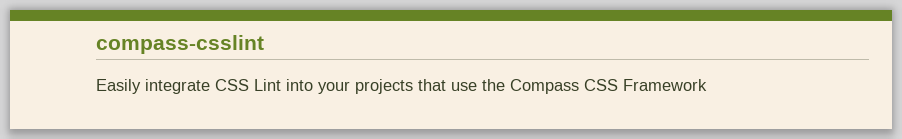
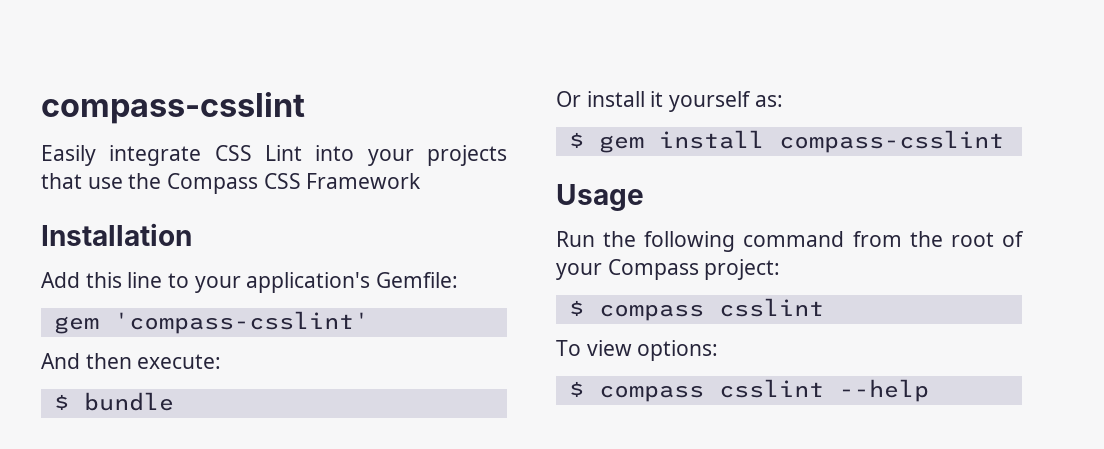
(707, 85) none -> [41,223,192,246] [41,272,459,293] [53,311,369,334] [41,353,222,369] [53,392,174,411] [556,91,783,112] [568,130,1004,153] [556,184,644,211] [556,231,1024,252] [556,259,781,280] [568,298,824,321] [556,340,719,361] [568,379,929,402] // Installation // Add this line to your application's Gemfile: // gem 'compass-csslint' // And then execute: // $ bundle // Or install it yourself as: // $ gem install compass-csslint // Usage // Run the following command from the root of your Compass project: // $ compass csslint // To view options: // $ compass csslint --help

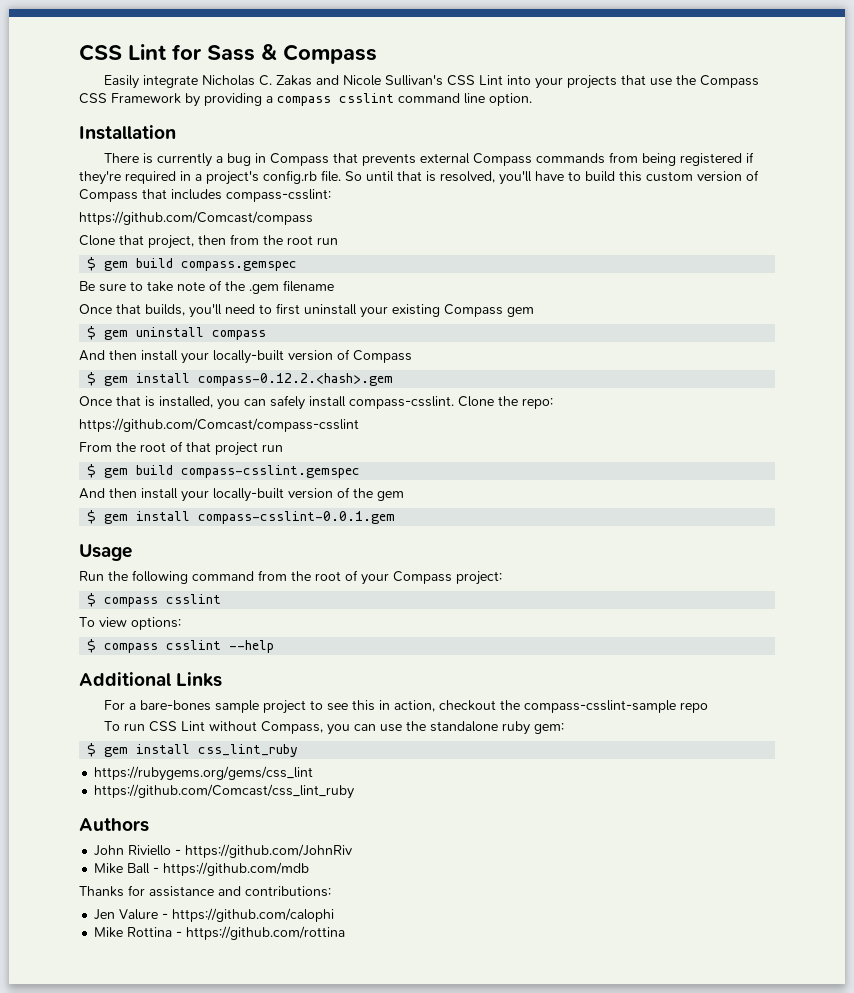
[41,92,305,124] [41,145,202,166] compass-csslint // Easily integrate -> [79,44,377,64] [104,75,444,89] CSS Lint for Sass & Compass // Easily integrate Nicholas C. Zakas and Nicole Sullivan's
[41,223,192,246] [41,272,459,293] [53,311,369,334] [41,353,222,369] [53,392,174,411] [556,91,783,112] [568,130,1004,153] // Installation // Add this line to your application's Gemfile: // gem 'compass-csslint' // And then execute: // $ bundle // Or install it yourself as: // $ gem install compass-csslint -> [185,93,532,107] [79,125,176,140] [104,152,755,167] [79,170,759,185] [79,189,331,202] [79,211,313,225] [79,234,338,249] [87,257,298,271] [79,280,334,294] [79,303,534,318] [87,326,267,340] [79,349,412,364] [87,372,394,386] [79,395,553,410] [79,418,359,432] [79,441,283,456] [87,464,361,478] [79,487,404,502] [87,510,396,524] by providing a compass csslint command line option. // Installation // There is currently a bug in Compass that prevents external Compass commands from being registered if they're required in a project's config.rb file. So until that is resolved, you'll have to build this custom version of Compass that includes compass-csslint: // https://github.com/Comcast/compass // Clone that project, then from the root run // $ gem build compass.gemspec // Be sure to take note of the .gem filename // Once that builds, you'll need to first uninstall your existing Compass gem // $ gem uninstall compass // And then install your locally-built version of Compass // $ gem install compass-0.12.2.<hash>.gem // Once that is installed, you can safely install compass-csslint. Clone the repo: // https://github.com/Comcast/compass-csslint // From the root of that project run // $ gem build compass-csslint.gemspec // And then install your locally-built version of the gem // $ gem install compass-csslint-0.0.1.gem
(929, 390) none -> [79,672,223,687] [104,700,709,714] [104,721,565,735] [87,743,299,757] [94,766,314,781] [94,784,355,799] [79,818,149,832] [94,844,353,858] [94,862,310,876] [79,885,331,897] [94,908,335,922] [94,926,346,940] // Additional Links // For a bare-bones sample project to see this in action, checkout the compass-csslint-sample repo // To run CSS Lint without Compass, you can use the standalone ruby gem: // $ gem install css_lint_ruby // https://rubygems.org/gems/css_lint // https://github.com/Comcast/css_lint_ruby // Authors // John Riviello - https://github.com/JohnRiv // Mike Ball - https://github.com/mdb // Thanks for assistance and contributions: // Jen Valure - https://github.com/calophi // Mike Rottina - https://github.com/rottina

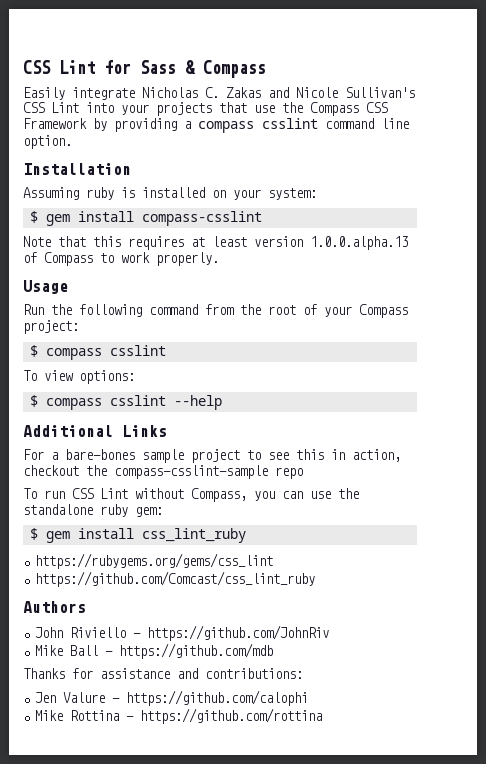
[104,152,755,167] [79,170,759,185] [79,189,331,202] [79,211,313,225] [79,234,338,249] [87,257,298,271] [79,280,334,294] [79,303,534,318] [87,326,267,340] [79,349,412,364] [87,372,394,386] [79,395,553,410] [79,418,359,432] [79,441,283,456] [87,464,361,478] [79,487,404,502] [87,510,396,524] There is currently a bug in Compass that prevents external Compass commands from being registered if they're required in a project's config.rb file. So until that is resolved, you'll have to build this custom version of Compass that includes compass-csslint: // https://github.com/Comcast/compass // Clone that project, then from the root run // $ gem build compass.gemspec // Be sure to take note of the .gem filename // Once that builds, you'll need to first uninstall your existing Compass gem // $ gem uninstall compass // And then install your locally-built version of Compass // $ gem install compass-0.12.2.<hash>.gem // Once that is installed, you can safely install compass-csslint. Clone the repo: // https://github.com/Comcast/compass-csslint // From the root of that project run // $ gem build compass-csslint.gemspec // And then install your locally-built version of the gem // $ gem install compass-csslint-0.0.1.gem -> [23,187,317,200] [29,211,262,226] [23,236,408,250] [23,252,219,266] Assuming ruby is installed on your system: // $ gem install compass-csslint // Note that this requires at least version 1.0.0.alpha.13 of Compass to work properly.

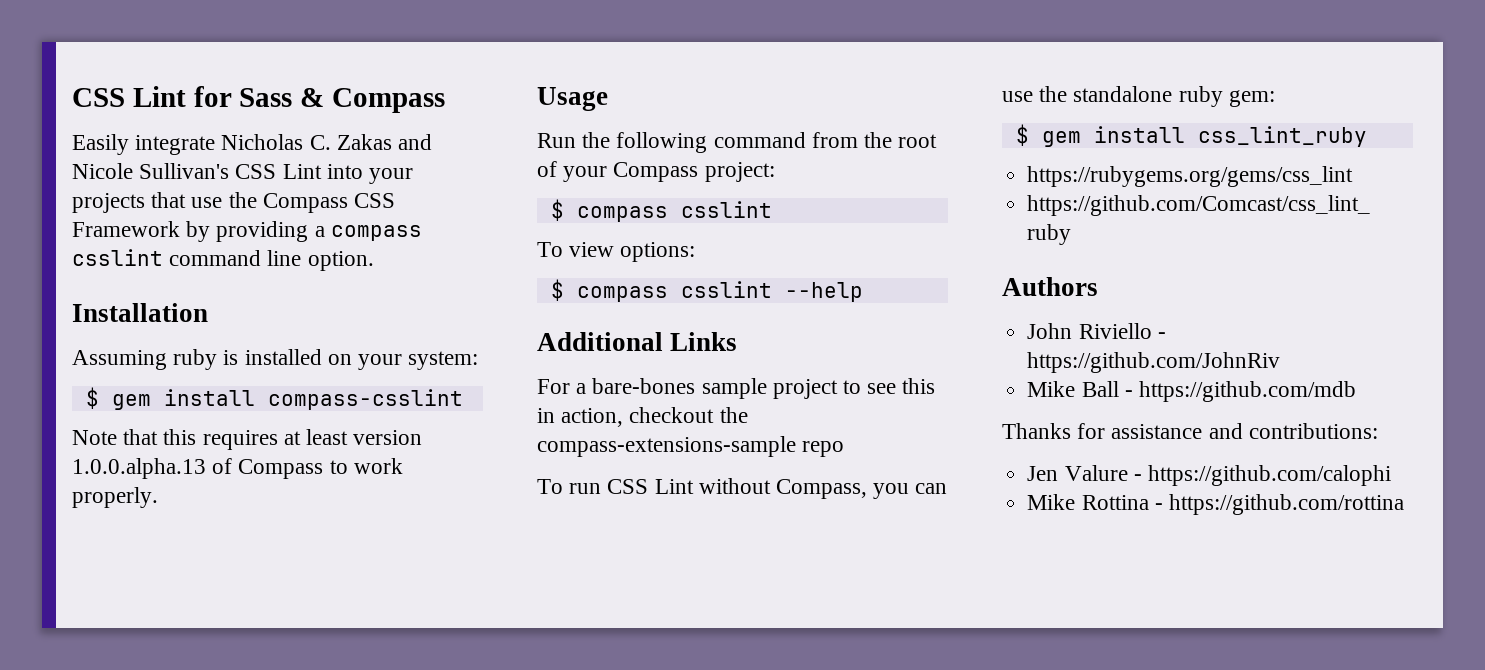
[114,465,268,479] compass-csslint-sample -> [537,436,796,457] compass-extensions-sample

